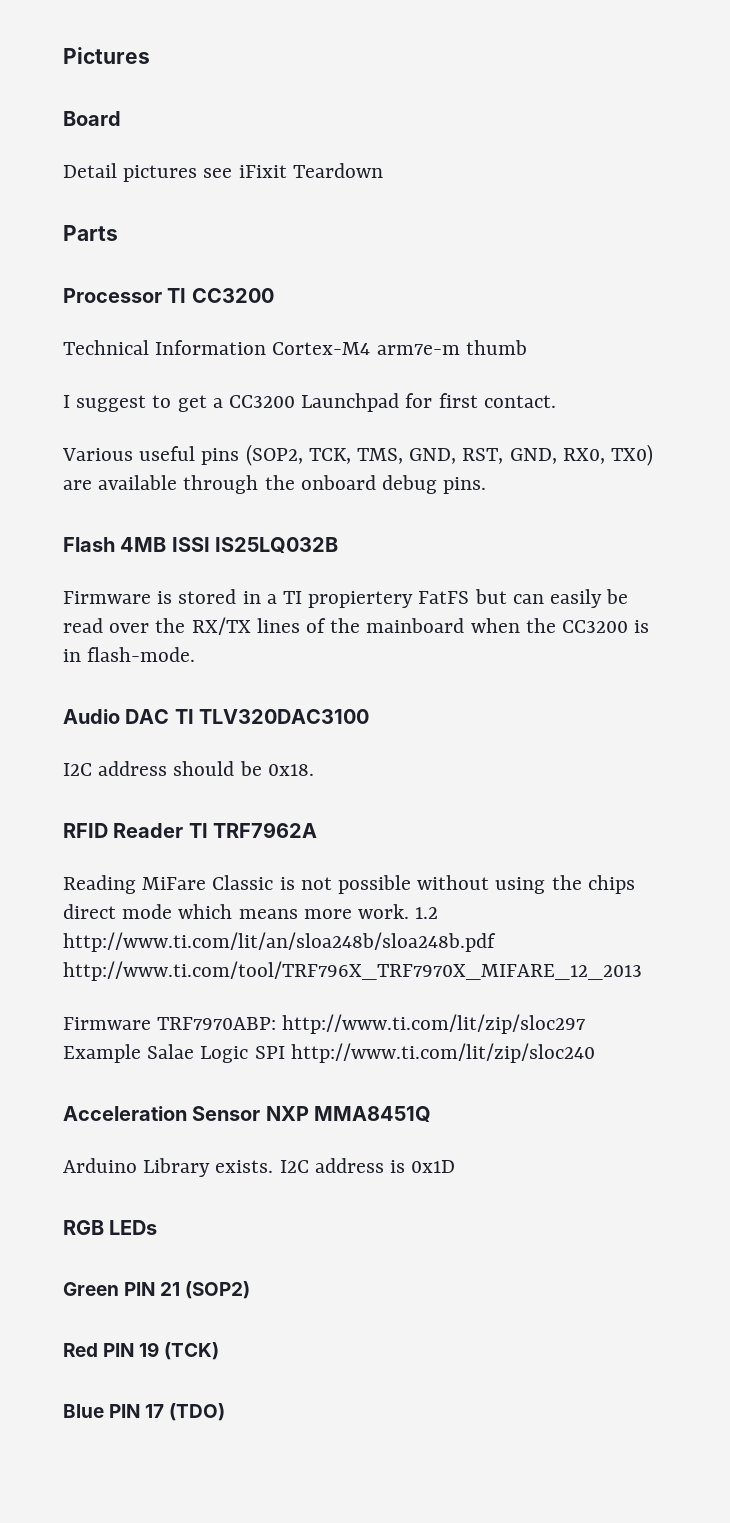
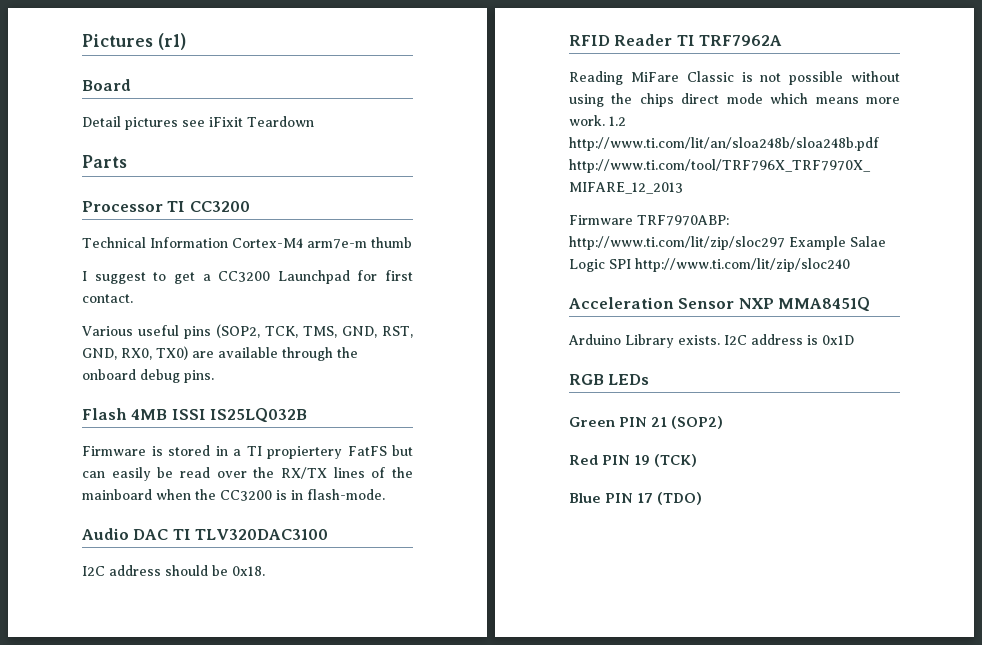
(150, 55) none -> [157,33,186,50] (r1)

